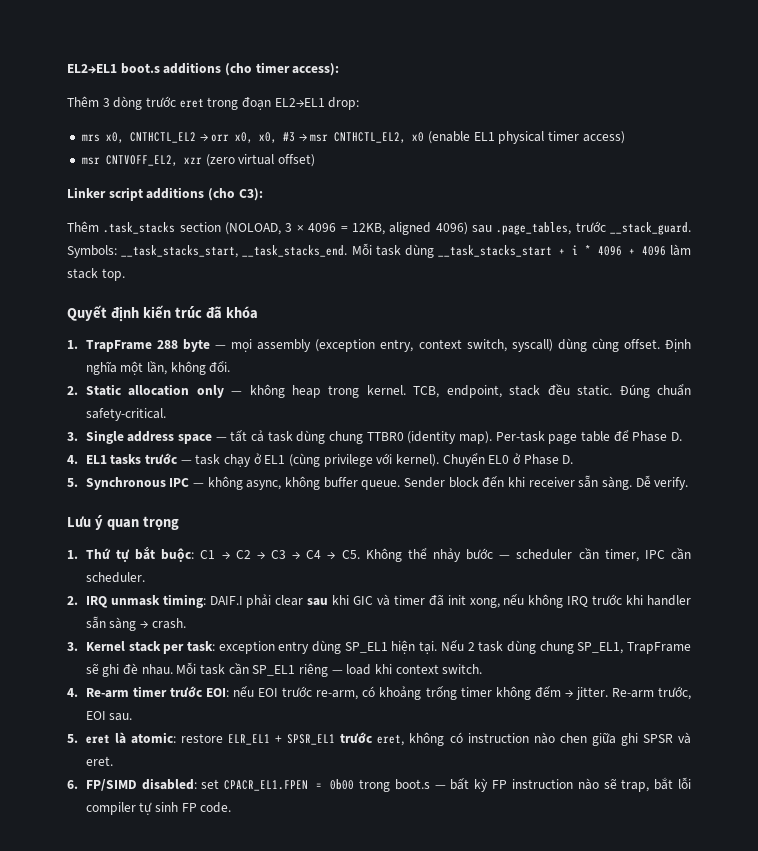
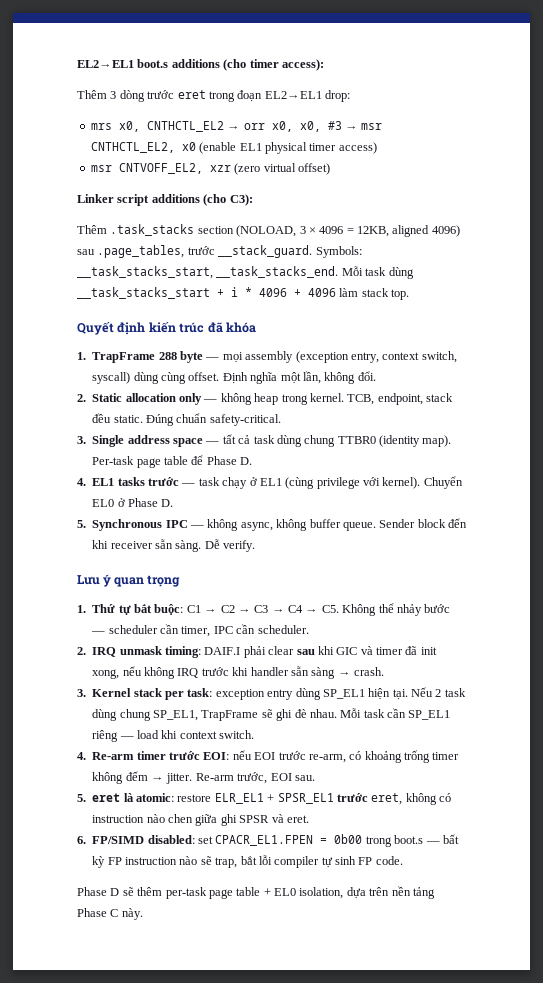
(232, 807) none -> [77,886,435,899] [77,908,143,920] // Phase D sẽ thêm per-task page table + EL0 isolation, dựa trên nền tảng Phase C này.

